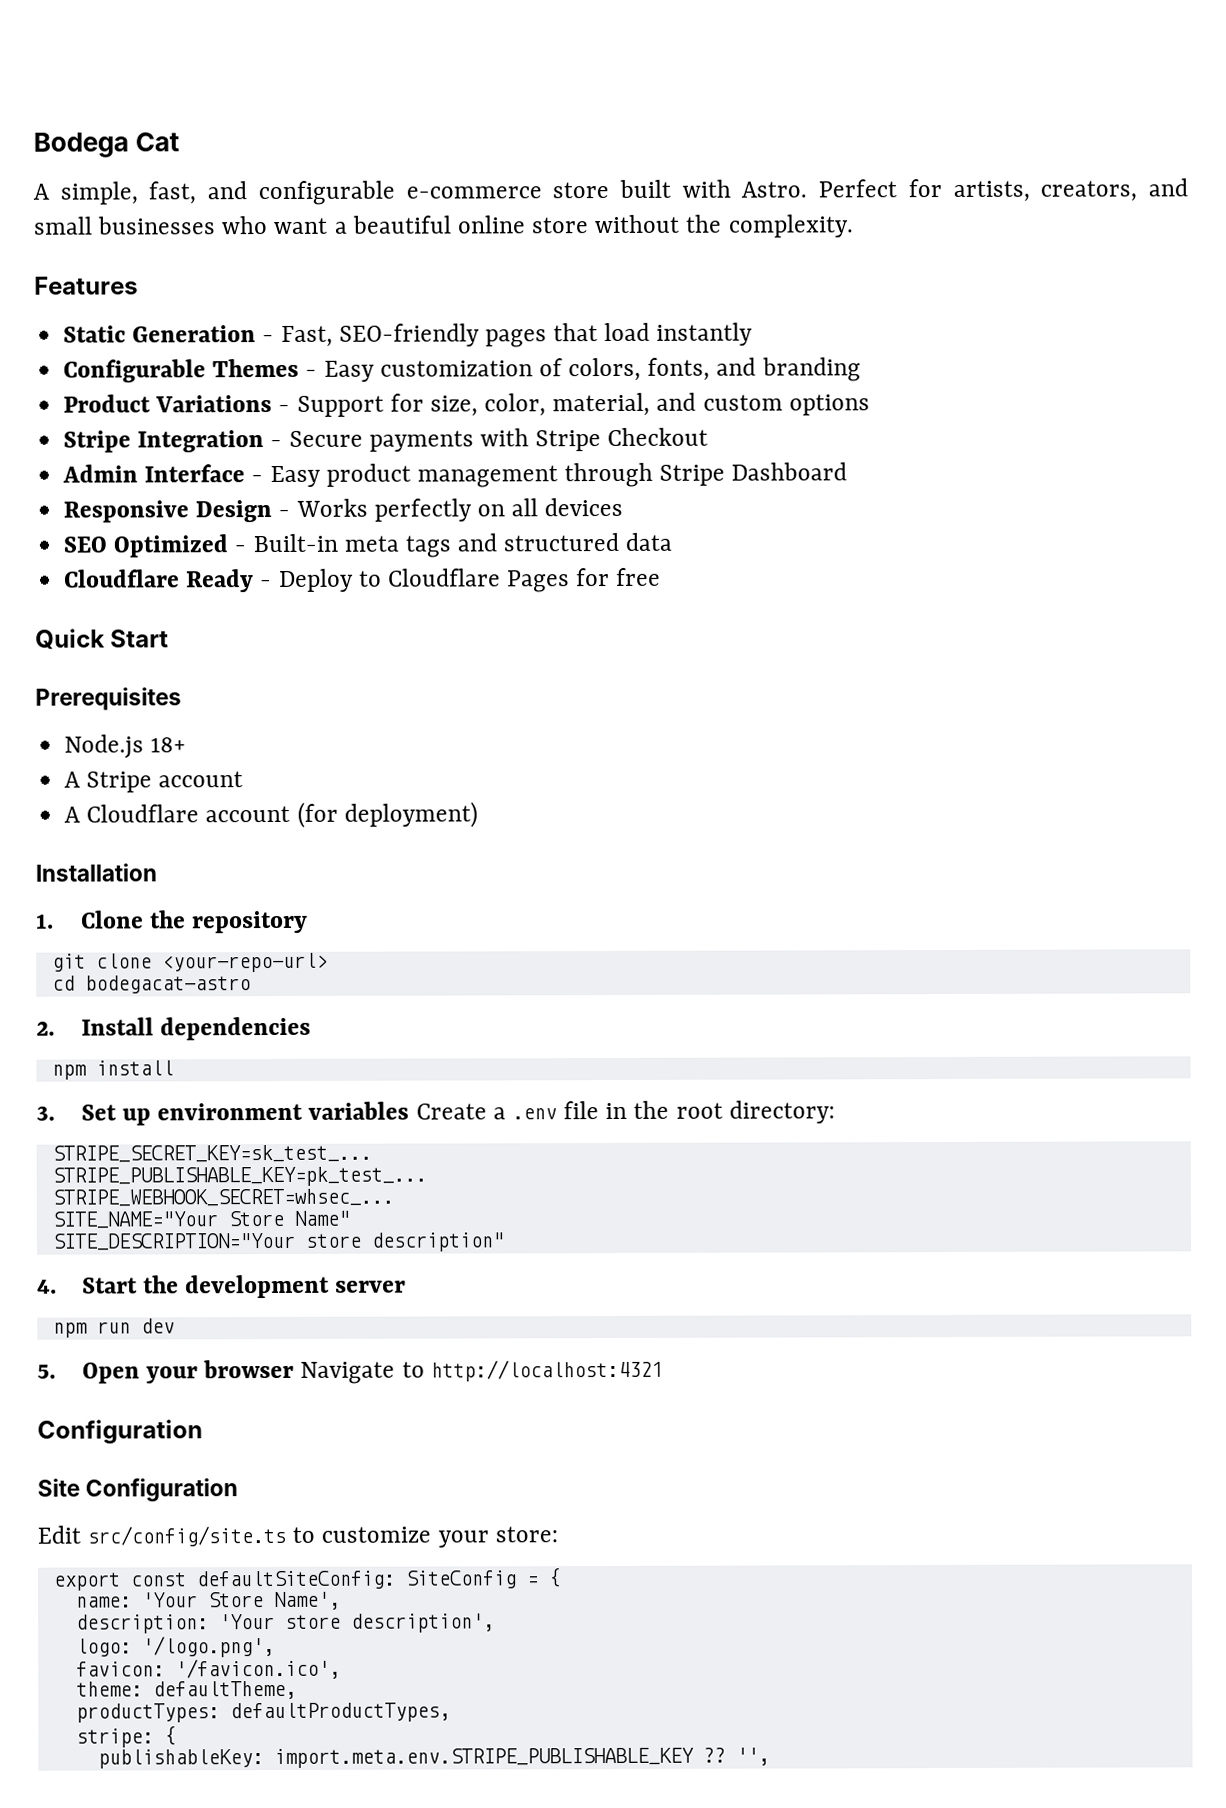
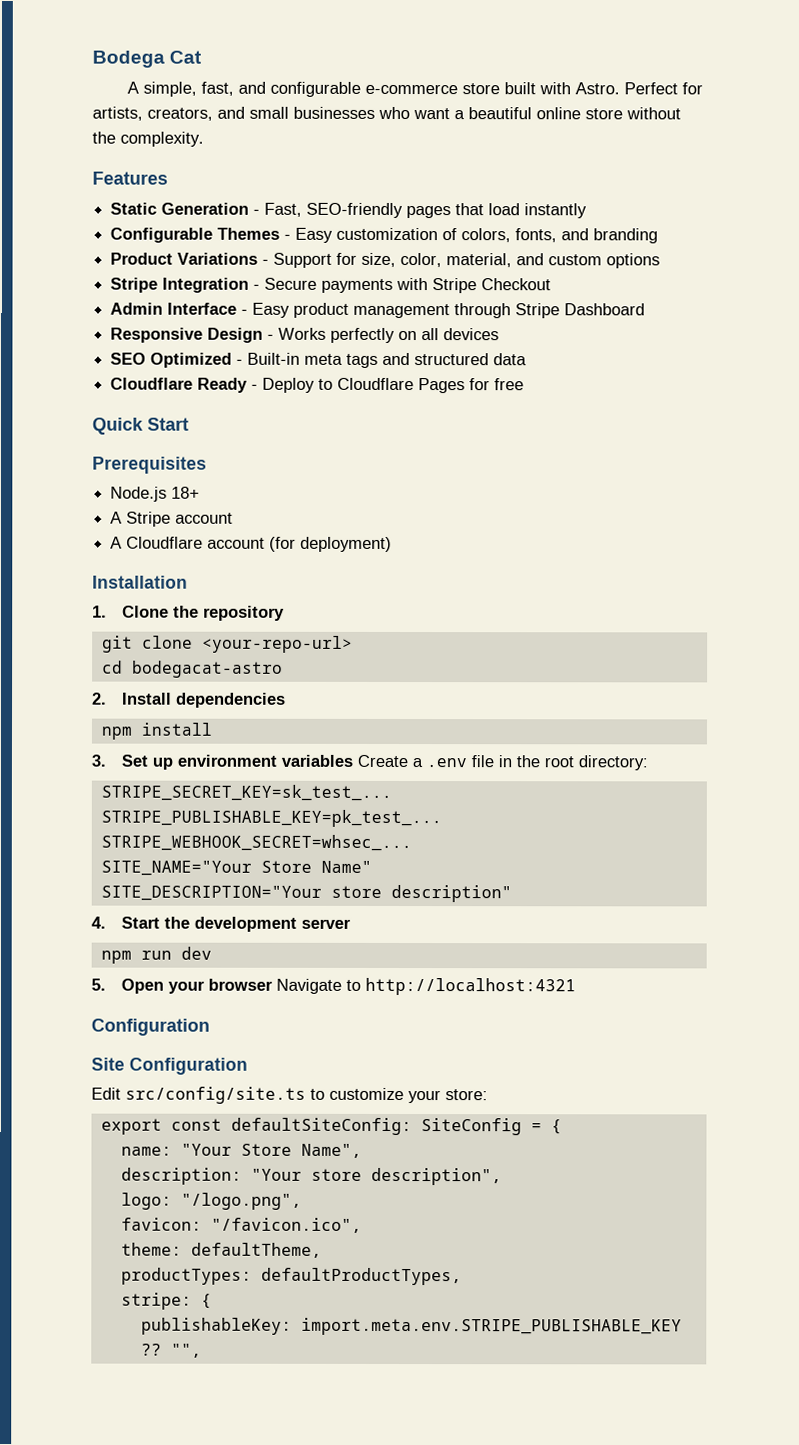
[141,1591,341,1611] [75,1613,495,1634] 'Your Store Name', // description: 'Your store description', -> [180,1143,362,1158] [120,1167,502,1186] "Your Store Name", // description: "Your store description",
[141,1636,275,1658] '/logo.png', -> [180,1192,302,1210] "/logo.png",
[174,1658,341,1680] '/favicon.ico', -> [210,1217,362,1233] "/favicon.ico",
[735,1747,770,1766] '', -> [170,1343,202,1358] "",

